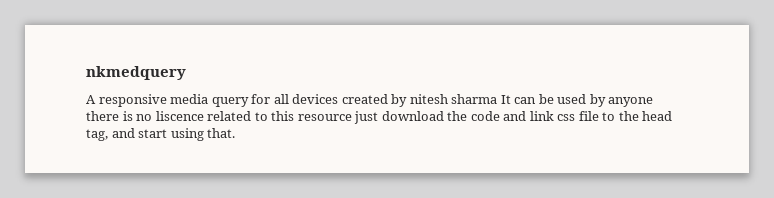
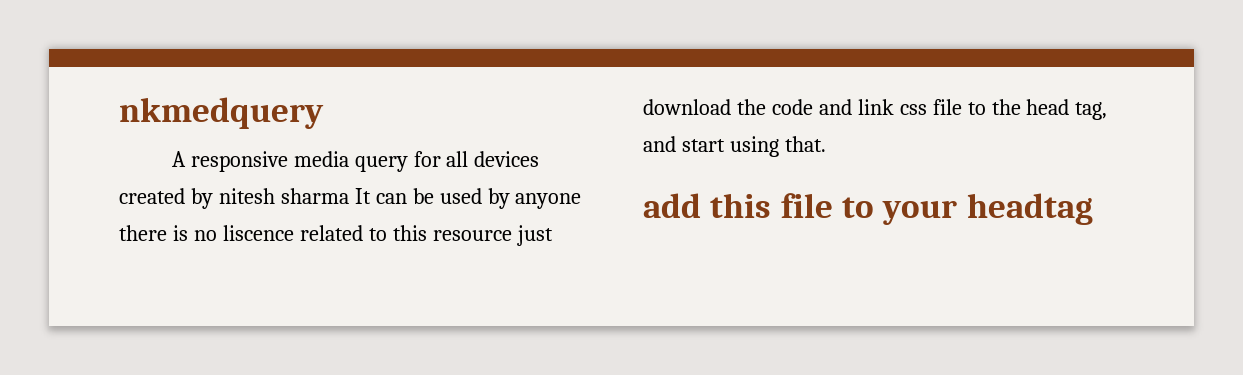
(236, 133) none -> [643,193,1093,225] // add this file to your headtag

